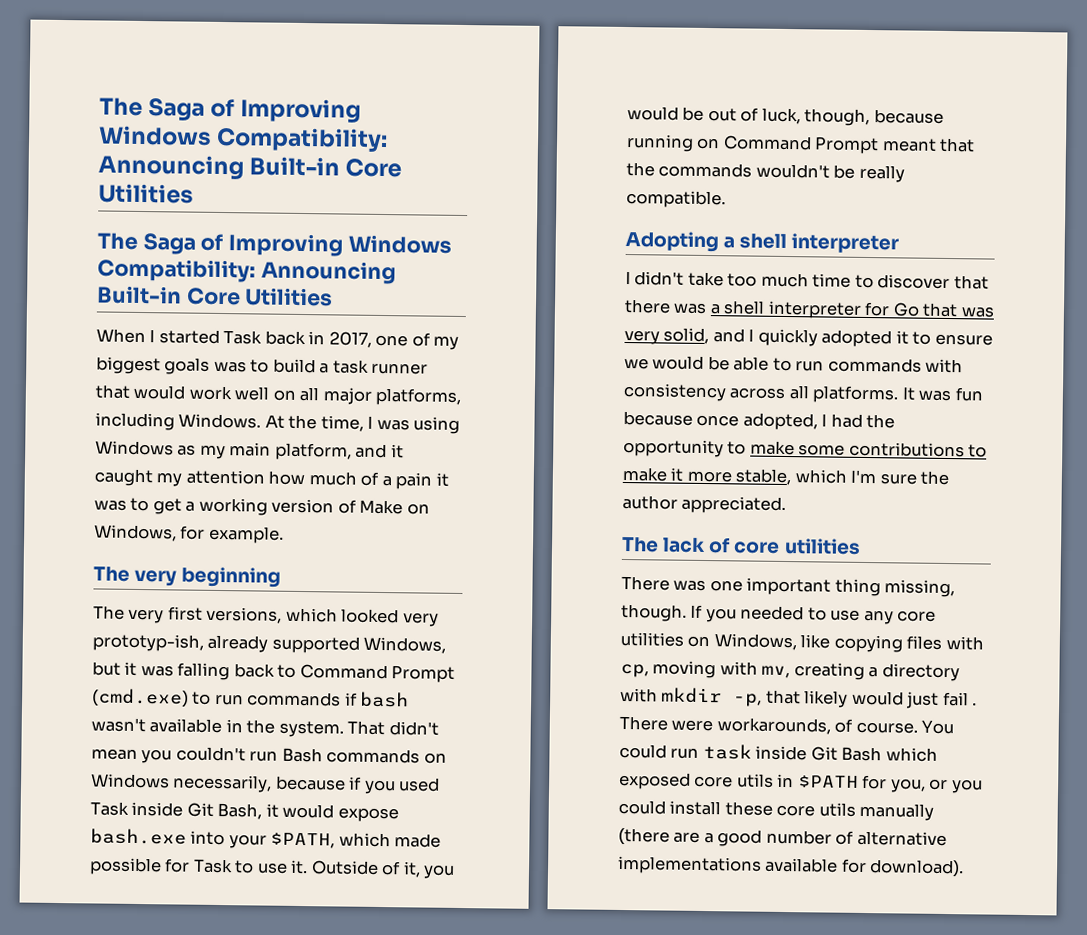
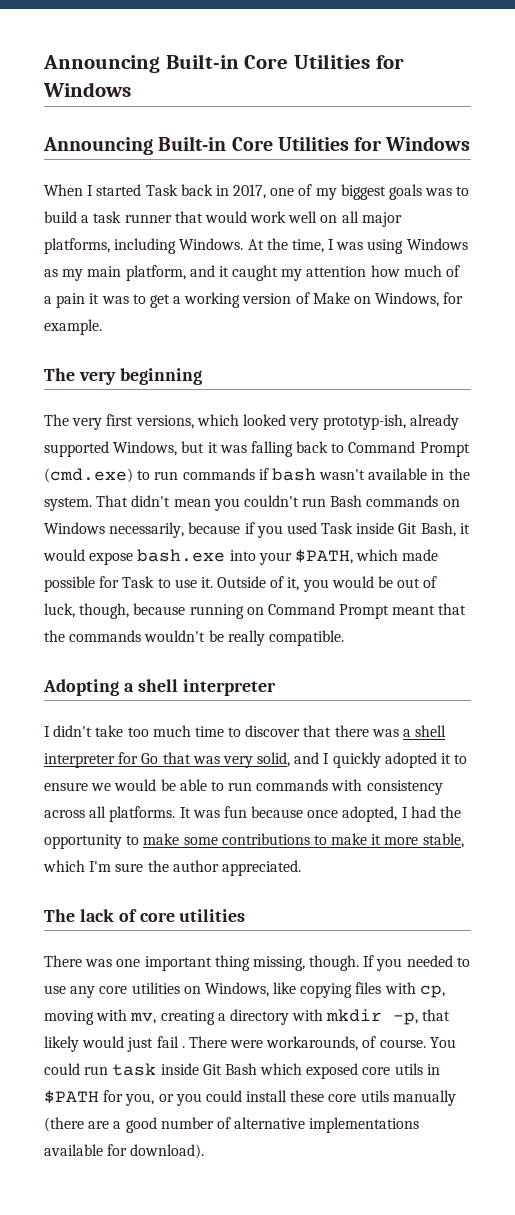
[99,97,362,123] [98,125,389,153] [98,154,403,180] [98,183,194,204] [97,232,452,257] [97,258,396,285] [96,285,334,307] The Saga of Improving Windows Compatibility: Announcing Built-in Core Utilities // The Saga of Improving Windows Compatibility: Announcing Built-in Core Utilities -> [43,54,404,73] [43,82,131,97] [43,136,471,155] Announcing Built-in Core Utilities for Windows // Announcing Built-in Core Utilities for Windows

